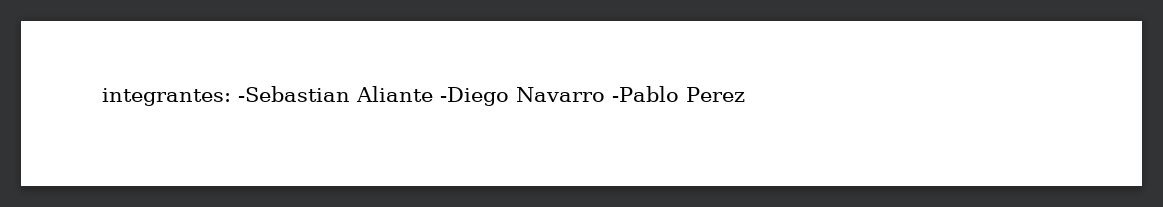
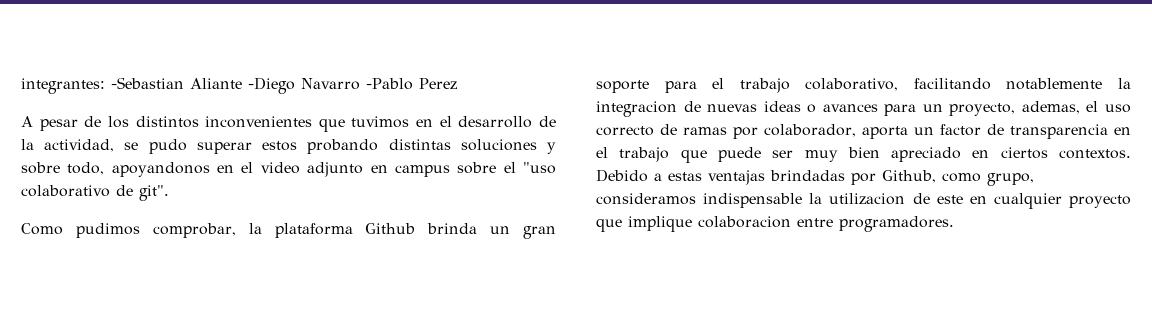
(745, 94) none -> [21,116,556,132] [21,139,556,154] [21,162,557,177] [21,185,169,201] [21,223,556,239] [596,78,1131,93] [596,101,1131,117] [596,124,1131,139] [596,147,1131,163] [596,169,1034,186] [596,193,1131,209] [596,216,954,232] // A pesar de los distintos inconvenientes que tuvimos en el desarrollo de la actividad, se pudo superar estos probando distintas soluciones y sobre todo, apoyandonos en el video adjunto en campus sobre el "uso colaborativo de git". // Como pudimos comprobar, la plataforma Github brinda un gran soporte para el trabajo colaborativo, facilitando notablemente la integracion de nuevas ideas o avances para un proyecto, ademas, el uso correcto de ramas por colaborador, aporta un factor de transparencia en el trabajo que puede ser muy bien apreciado en ciertos contextos. Debido a estas ventajas brindadas por Github, como grupo, consideramos indispensable la utilizacion de este en cualquier proyecto que implique colaboracion entre programadores.

